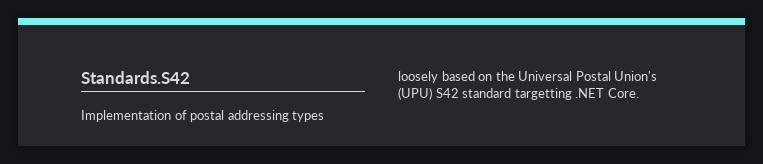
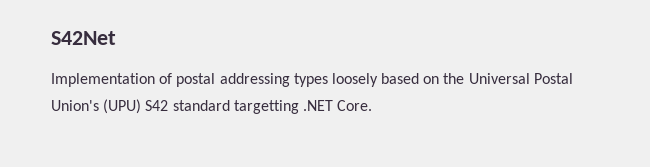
[81,71,190,84] Standards.S42 -> [51,31,116,45] S42Net

